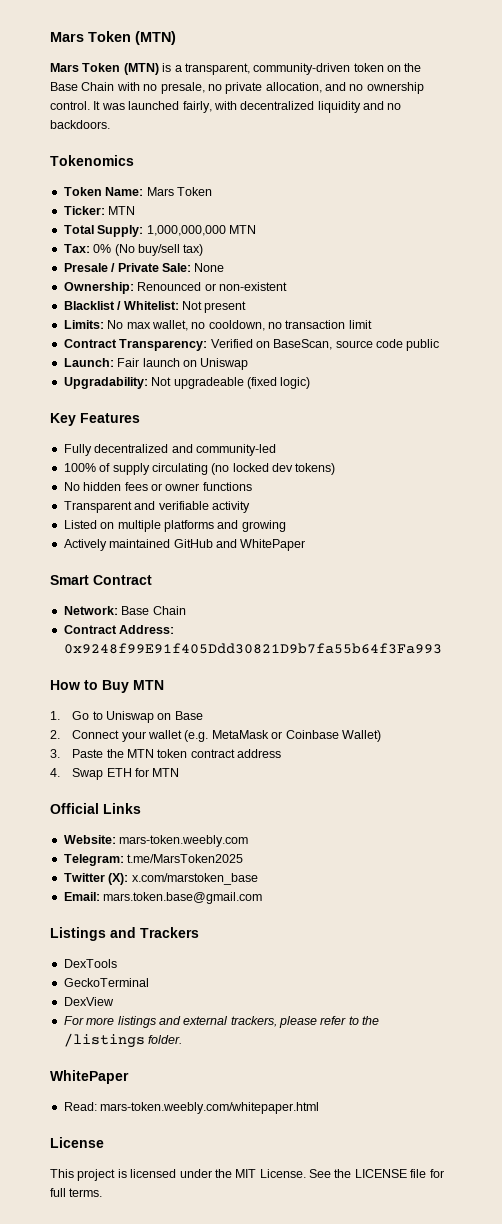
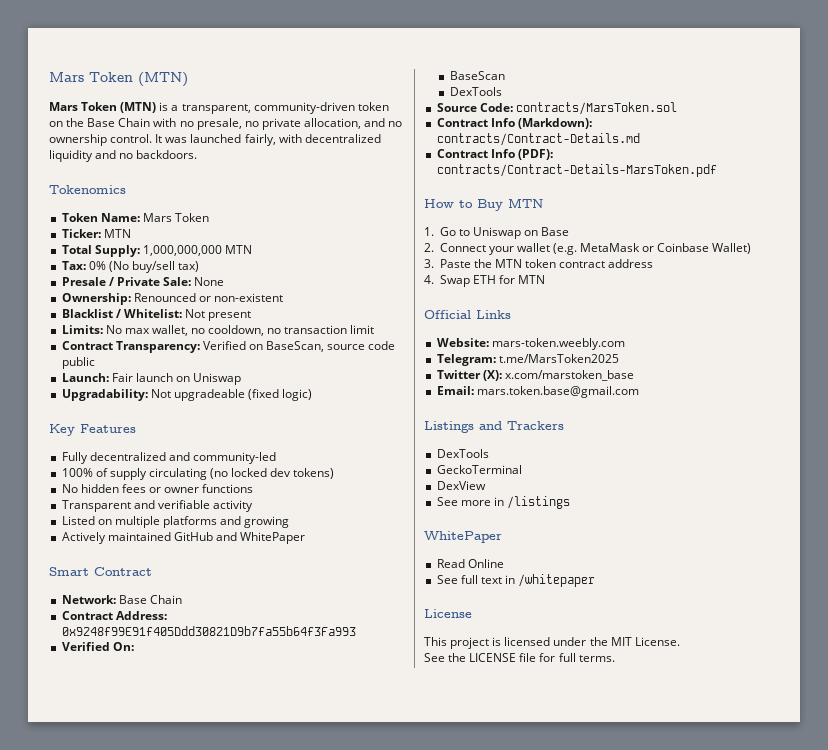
(442, 648) none -> [61,642,134,651] [449,71,505,80] [449,87,502,96] [436,102,677,115] [436,118,592,129] [436,133,640,146] [436,149,553,160] [436,164,717,177] // Verified On: // BaseScan // DexTools // Source Code: contracts/MarsToken.sol // Contract Info (Markdown): contracts/Contract-Details.md // Contract Info (PDF): contracts/Contract-Details-MarsToken.pdf
[63,1016,380,1028] For more listings and external trackers, please refer to the -> [436,497,504,506] See more in
[148,1035,183,1044] [50,1070,129,1084] [63,1102,320,1114] folder. // WhitePaper // Read: mars-token.weebly.com/whitepaper.html -> [424,531,502,543] [436,559,504,568] [436,574,596,587] // WhitePaper // Read Online // See full text in /whitepaper
(306, 1173) none -> (680, 641) //

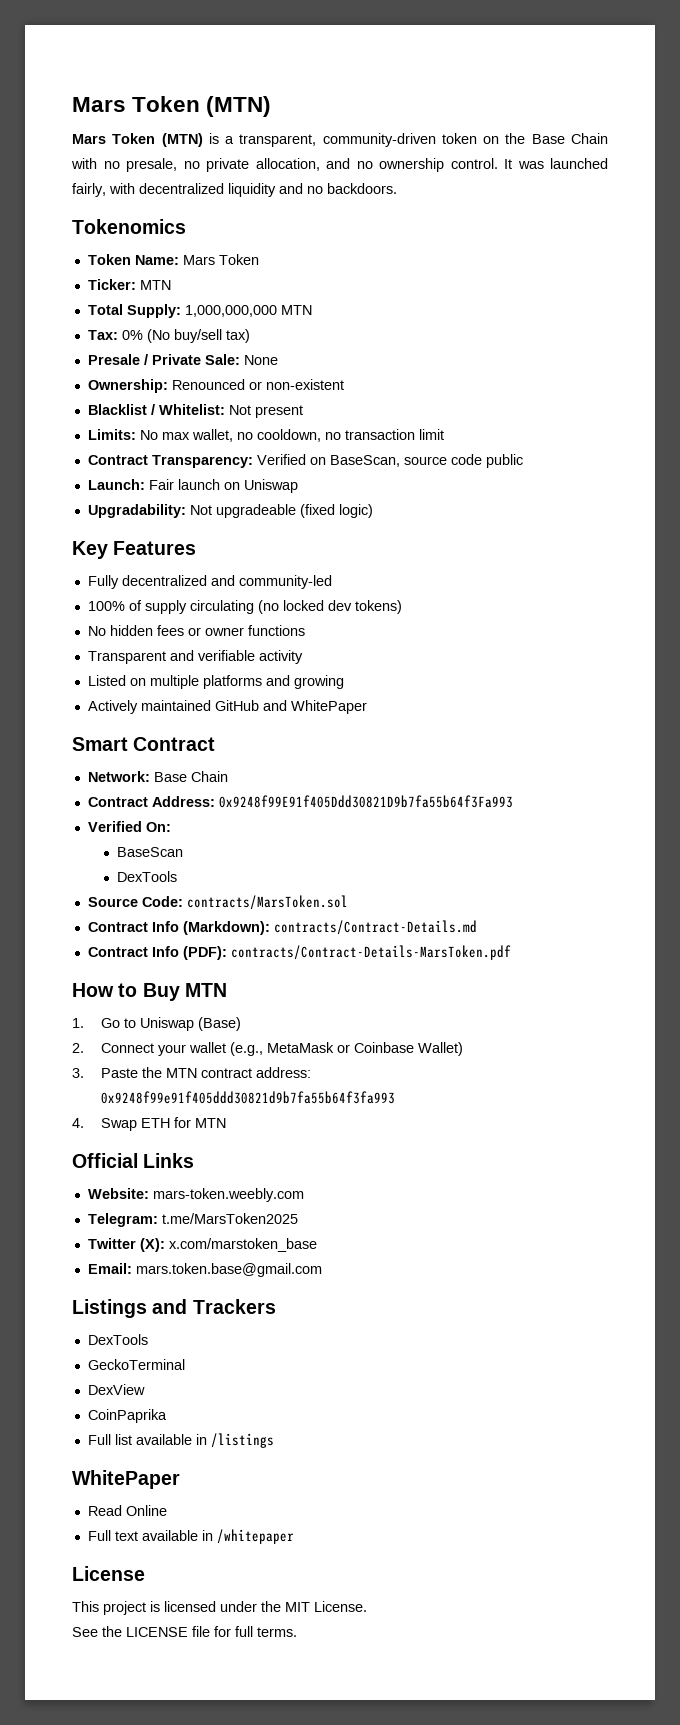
[524,227,570,236] on Base -> [197,1017,241,1031] (Base)
[553,243,578,255] (e.g. -> [229,1042,263,1056] (e.g.,
[525,259,654,268] token contract address -> [200,1067,311,1078] [100,1091,395,1104] contract address: 0x9248f99e91f405ddd30821d9b7fa55b64f3fa993
[436,497,491,506] See more -> [87,1409,167,1423] [87,1434,192,1445] CoinPaprika // Full list available
[436,575,502,584] See full text -> [87,1530,198,1541] Full text available

